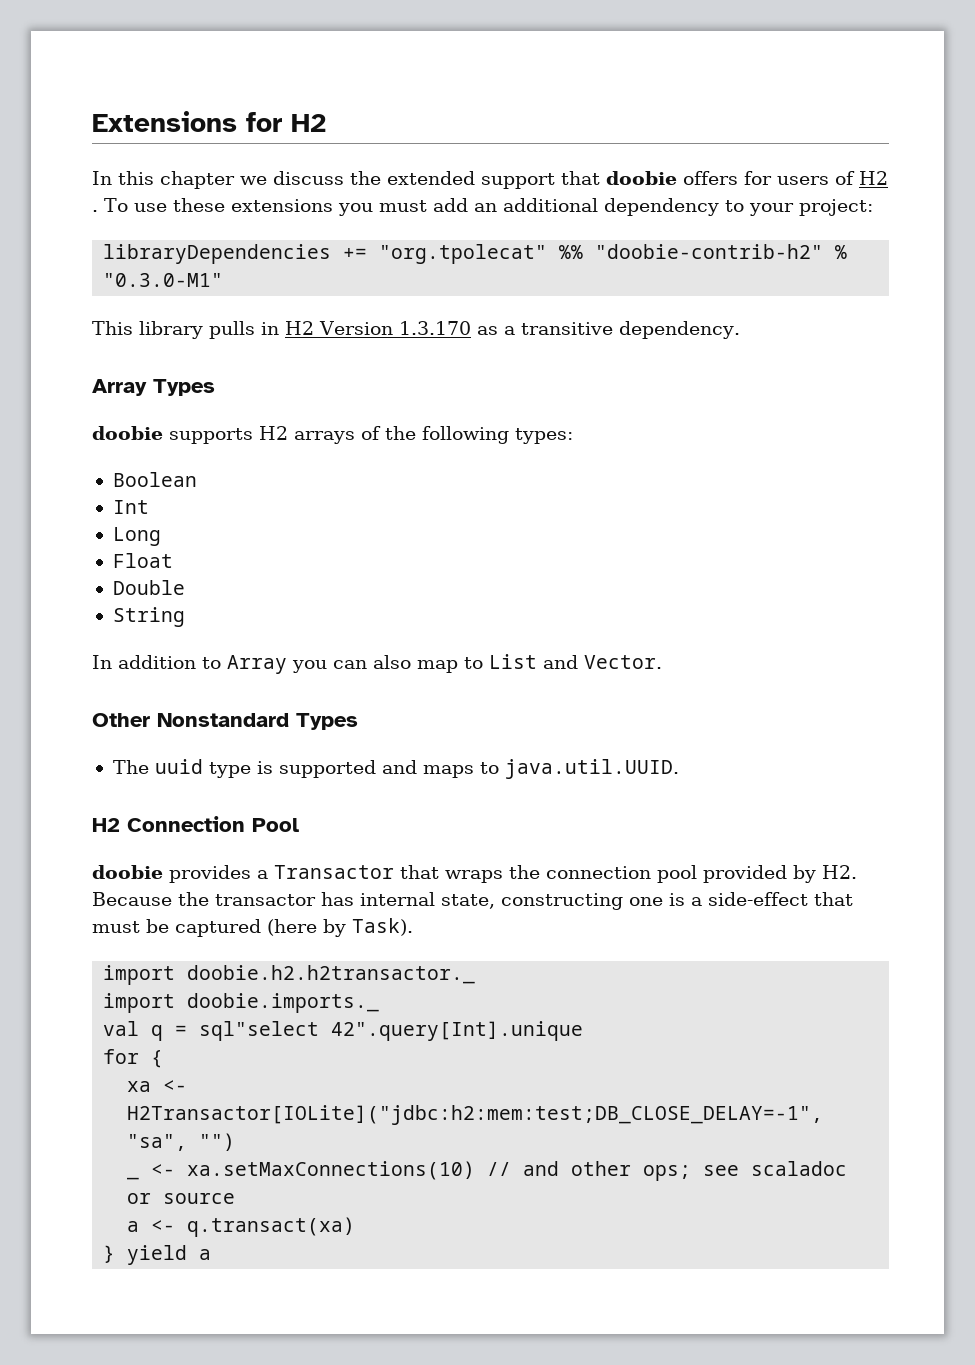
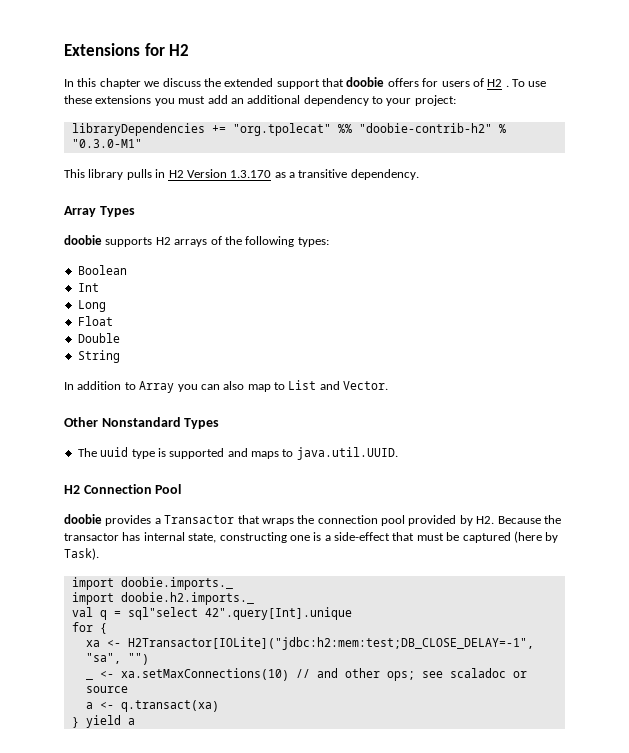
[187,965,476,984] [103,993,380,1013] doobie.h2.h2transactor._ // import doobie.imports._ -> [120,577,233,590] [71,592,254,605] doobie.imports._ // import doobie.h2.imports._

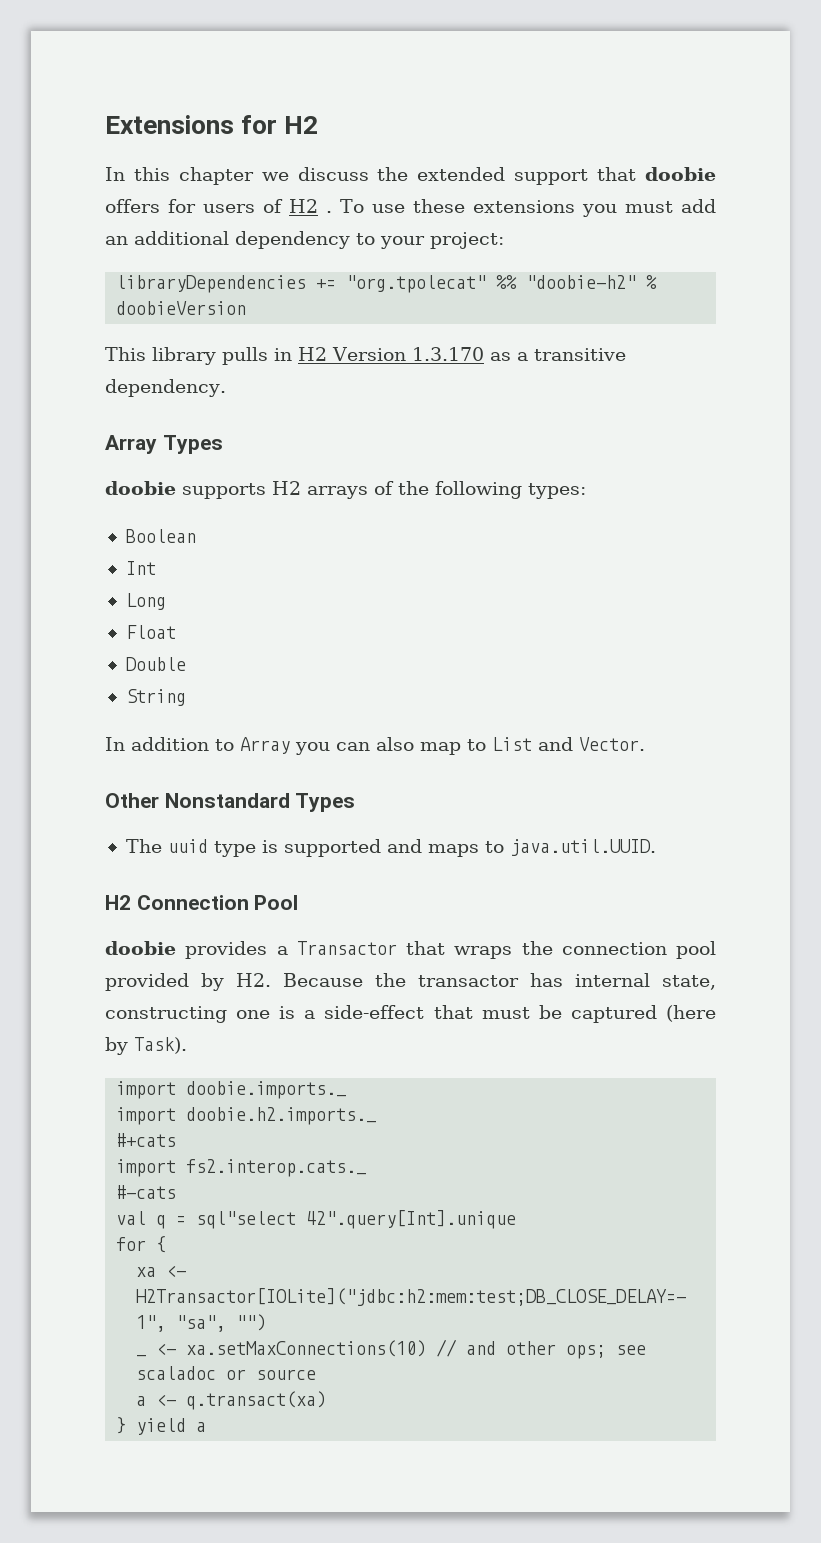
[358,123,506,133] [71,139,142,148] "doobie-contrib-h2" % "0.3.0-M1" -> [526,275,658,289] [116,301,247,315] "doobie-h2" % doobieVersion
(254, 598) none -> [116,1133,177,1147] [116,1159,367,1177] [116,1185,177,1199] // #+cats // import fs2.interop.cats._ // #-cats

